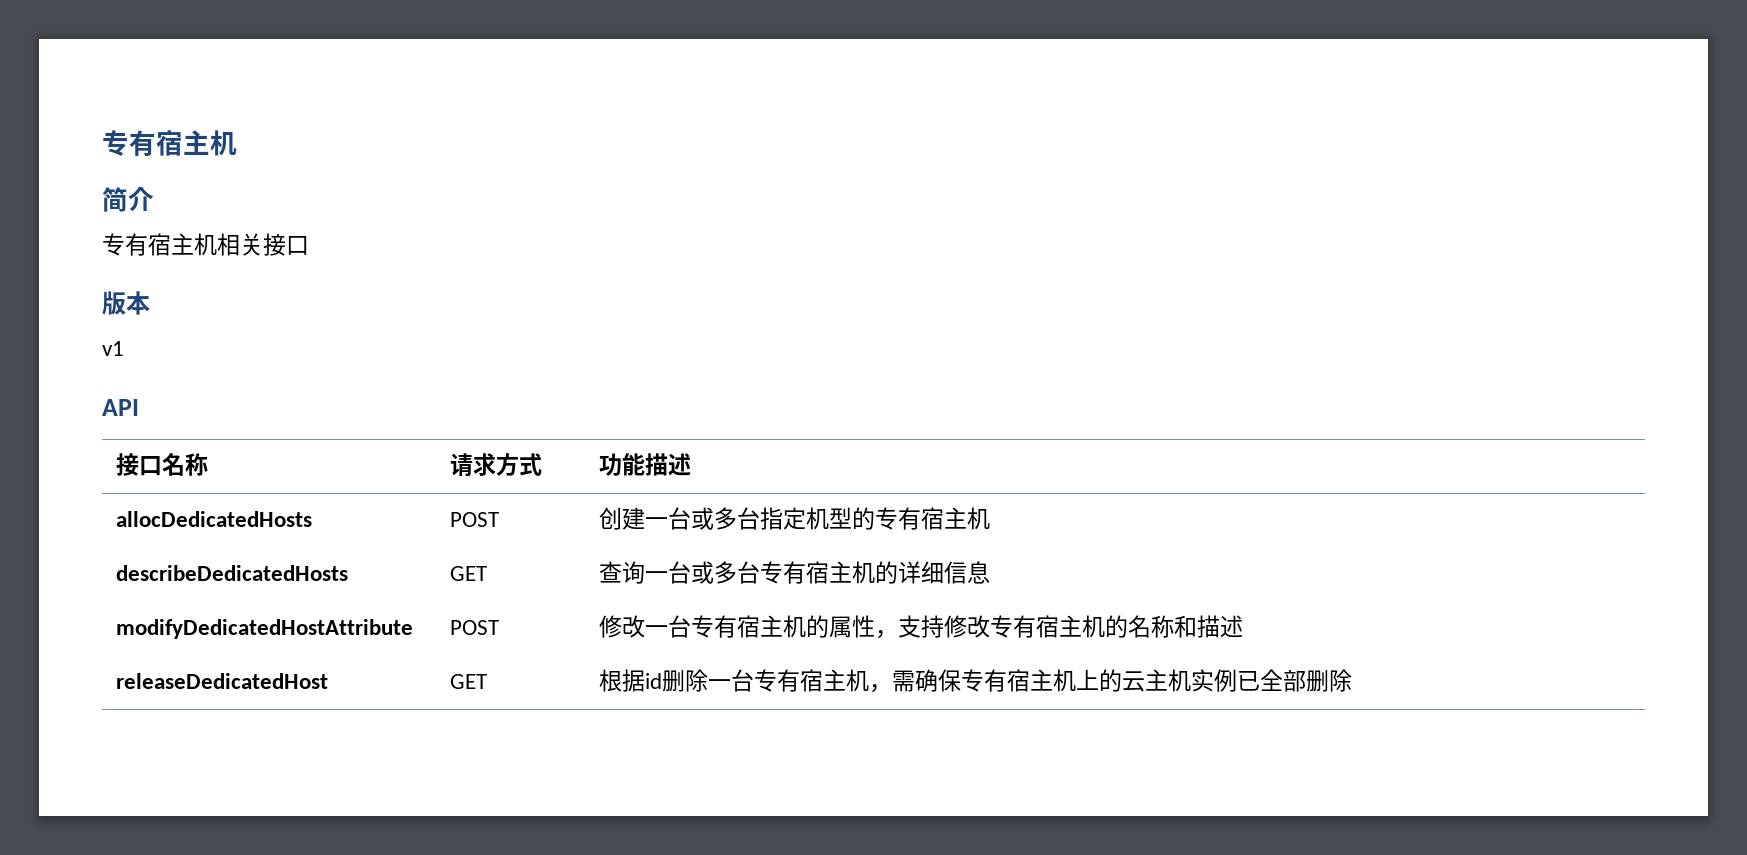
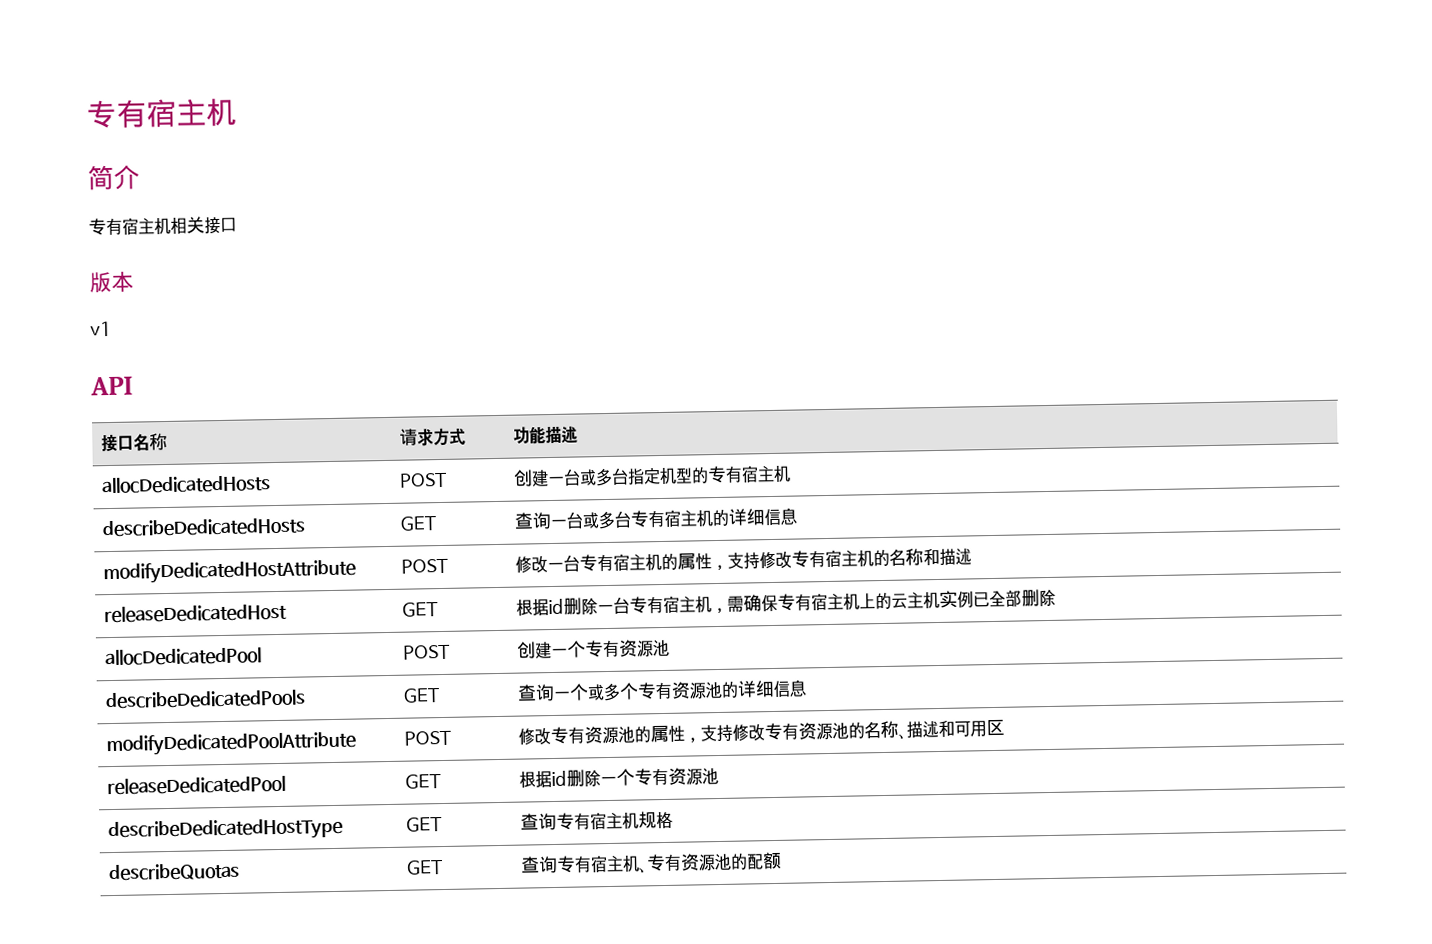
(1353, 680) none -> [104,647,262,667] [402,644,451,660] [516,638,670,659] [104,689,306,710] [402,688,440,703] [516,679,807,702] [105,731,357,757] [403,730,452,746] [517,719,1005,746] [106,775,287,796] [404,774,441,789] [518,767,719,789] [107,817,344,843] [405,817,442,832] [519,811,673,831] [108,862,241,882] [406,860,443,875] [519,851,782,874] // allocDedicatedPool | POST | 创建一个专有资源池 // describeDedicatedPools | GET | 查询一个或多个专有资源池的详细信息 // modifyDedicatedPoolAttribute | POST | 修改专有资源池的属性，支持修改专有资源池的名称、描述和可用区 // releaseDedicatedPool | GET | 根据id删除一个专有资源池 // describeDedicatedHostType | GET | 查询专有宿主机规格 // describeQuotas | GET | 查询专有宿主机、专有资源池的配额

